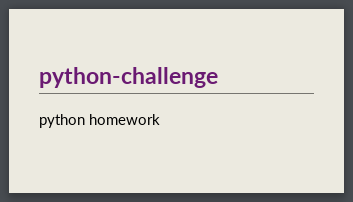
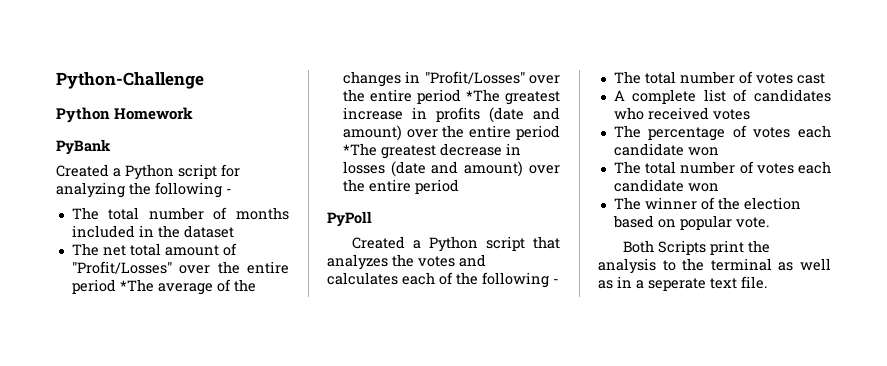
[39,67,218,88] [39,114,160,128] python-challenge // python homework -> [56,72,204,89] [56,107,194,123] [56,139,111,155] [56,164,240,180] [56,182,232,198] [71,207,289,220] [71,225,234,238] [71,243,237,256] [71,261,289,274] [71,279,256,295] [342,71,560,87] [342,89,560,105] [342,107,560,123] [342,125,560,141] [342,143,521,159] [342,161,560,177] [342,179,459,194] [327,211,372,227] [351,236,560,252] [327,254,486,270] [327,272,559,288] [613,71,825,84] [613,89,831,104] [613,107,750,120] [613,125,831,141] [613,143,719,156] [613,161,831,174] [613,179,719,192] [613,197,801,210] [612,215,769,230] [622,240,770,255] [598,258,831,274] [598,276,767,291] Python-Challenge // Python Homework // PyBank // Created a Python script for analyzing the following - // The total number of months included in the dataset // The net total amount of "Profit/Losses" over the entire period *The average of the changes in "Profit/Losses" over the entire period *The greatest increase in profits (date and amount) over the entire period *The greatest decrease in losses (date and amount) over the entire period // PyPoll // Created a Python script that analyzes the votes and calculates each of the following - // The total number of votes cast // A complete list of candidates who received votes // The percentage of votes each candidate won // The total number of votes each candidate won // The winner of the election based on popular vote. // Both Scripts print the analysis to the terminal as well as in a seperate text file.

